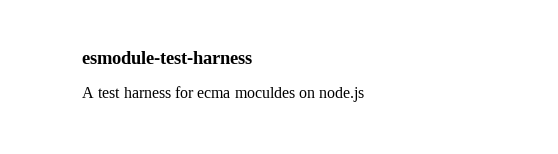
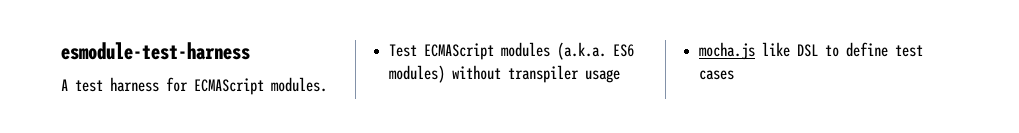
[197,87,365,102] ecma moculdes on node.js -> [194,77,327,95] [389,42,635,60] [389,65,621,83] [699,42,924,60] [699,70,735,80] ECMAScript modules. // Test ECMAScript modules (a.k.a. ES6 modules) without transpiler usage // mocha.js like DSL to define test cases

